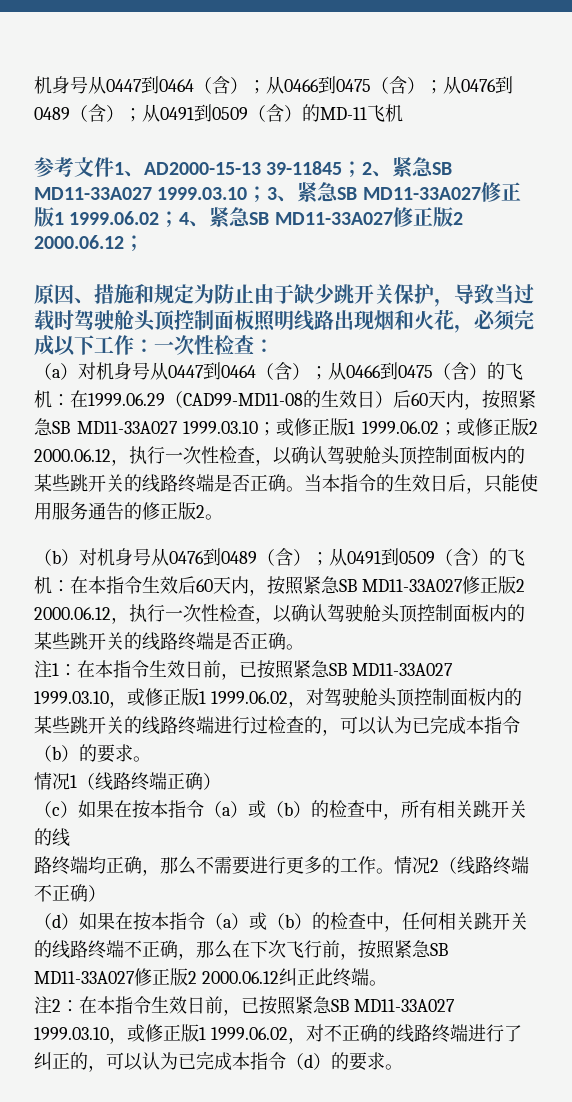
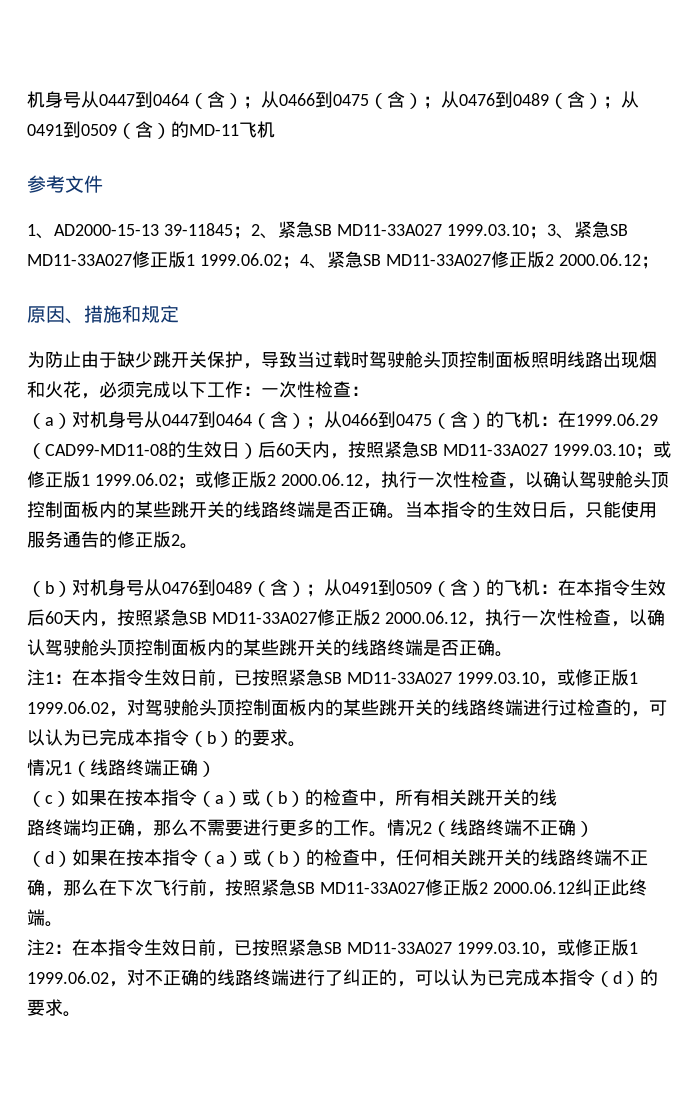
(114, 167) none -> (103, 184) //
(194, 294) none -> (179, 314) //

